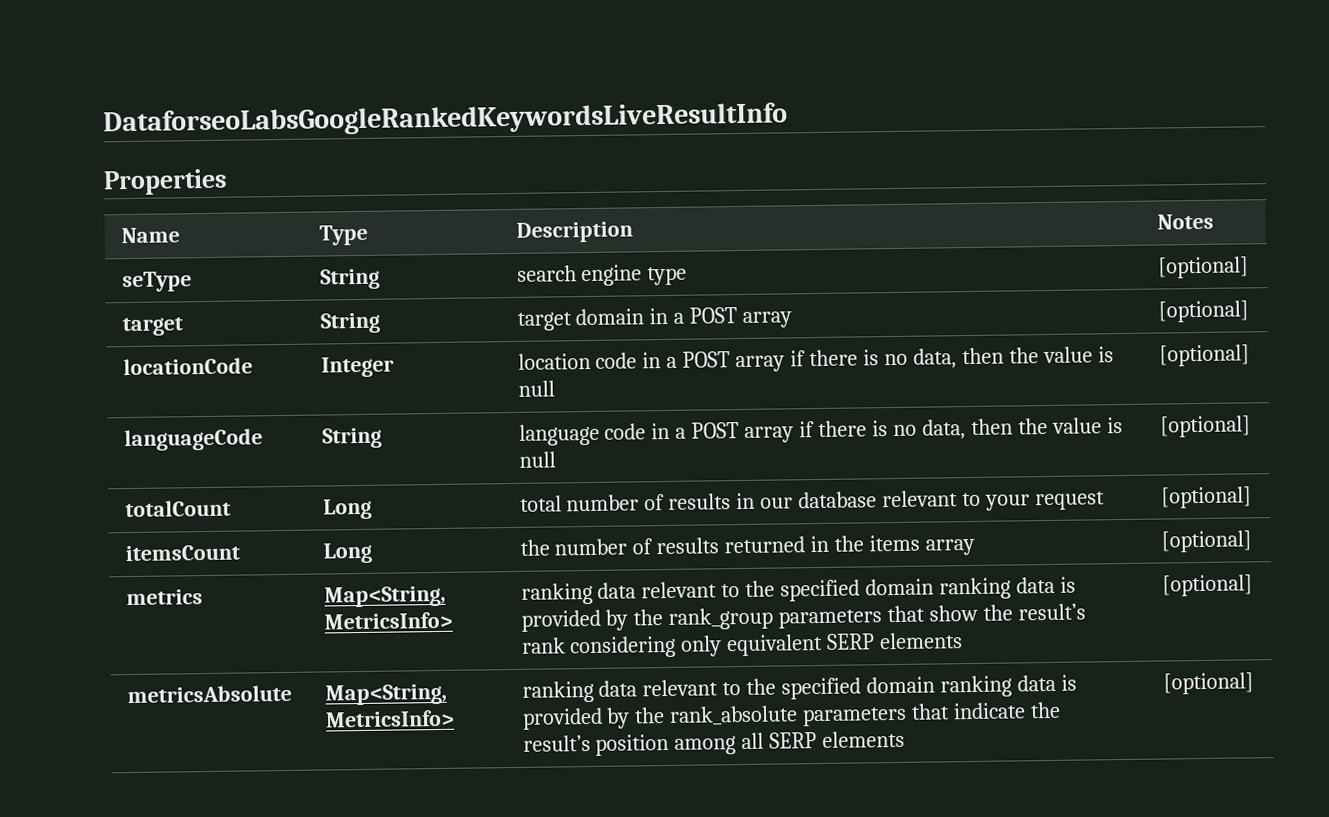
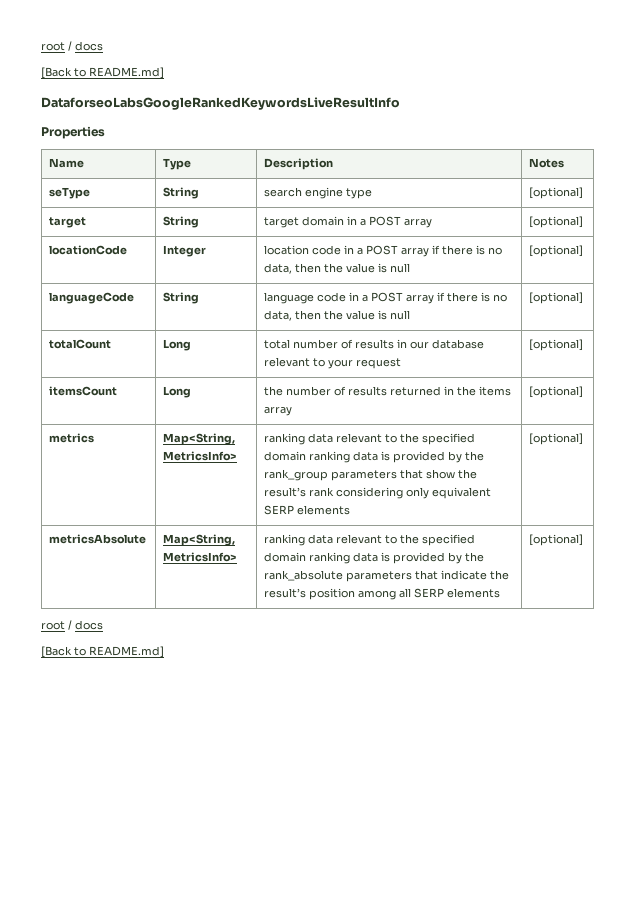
(103, 120) none -> [41,41,103,51] [41,67,164,79] root / docs // [Back to README.md] //
(1254, 683) none -> [41,620,103,630] [41,646,164,658] // root / docs // [Back to README.md]

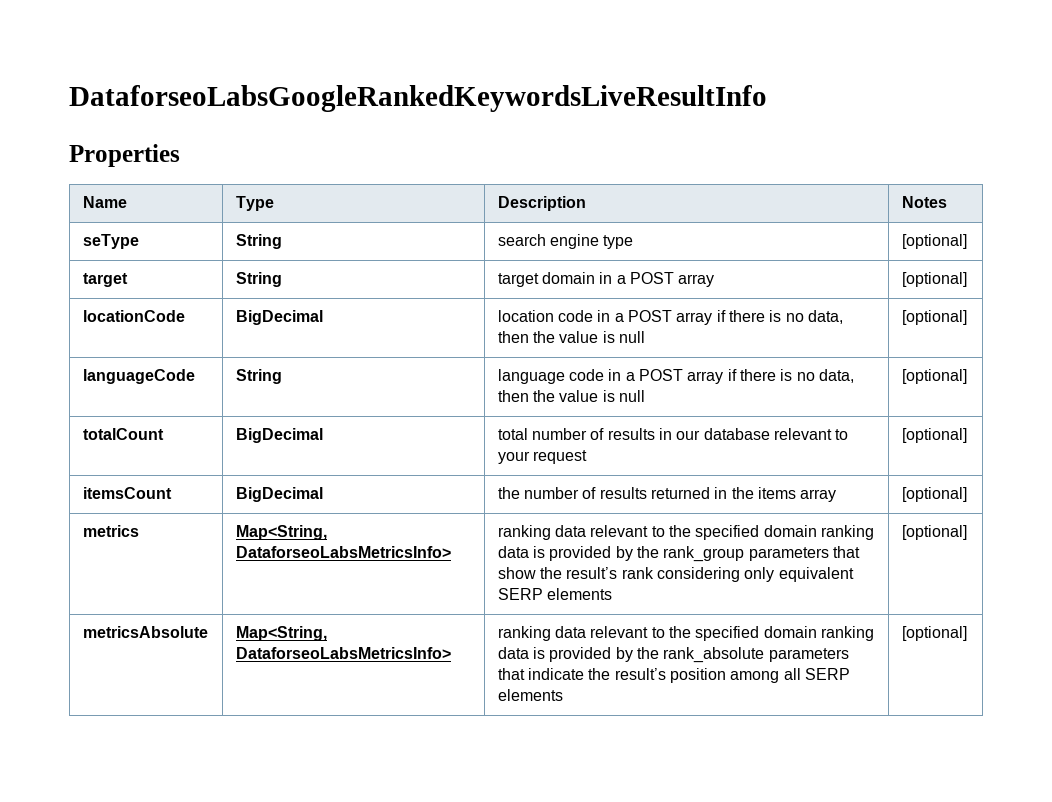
[41,41,103,51] [41,67,164,79] root / docs // [Back to README.md] // -> (69, 98) none
[163,245,207,257] Integer -> [235,310,323,325] BigDecimal
[163,339,192,351] Long -> [235,428,323,443] BigDecimal
[163,386,192,398] Long -> [235,487,323,502] BigDecimal
[163,451,238,461] MetricsInfo> -> [235,546,451,558] DataforseoLabsMetricsInfo>
[163,552,238,562] MetricsInfo> -> [235,647,451,659] DataforseoLabsMetricsInfo>
[41,620,103,630] [41,646,164,658] // root / docs // [Back to README.md] -> (967, 633) none

